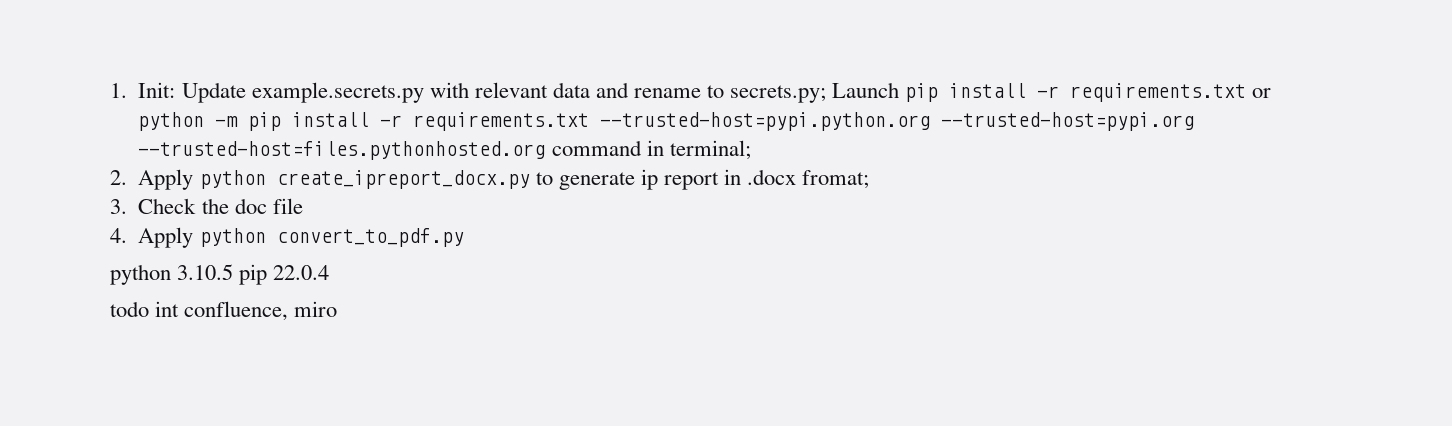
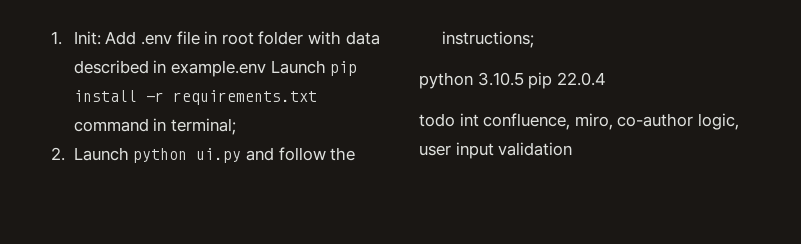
[181,82,827,103] Update example.secrets.py with relevant data and rename to secrets.py; -> [105,31,380,45] [73,60,267,77] Add .env file in root folder with data described in example.env
[1252,88,1272,98] [138,112,1195,131] [138,140,751,160] [110,169,870,190] [110,198,303,214] [110,227,464,248] or python -m pip install -r requirements.txt --trusted-host=pypi.python.org --trusted-host=pypi.org --trusted-host=files.pythonhosted.org command in terminal; // 2. Apply python create_ipreport_docx.py to generate ip report in .docx fromat; // 3. Check the doc file // 4. Apply python convert_to_pdf.py -> [73,118,237,135] [51,147,356,163] [441,31,534,48] command in terminal; // 2. Launch python ui.py and follow the instructions;
[294,301,338,317] miro -> [574,113,739,130] [419,142,573,159] miro, co-author logic, user input validation

